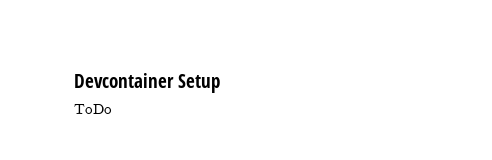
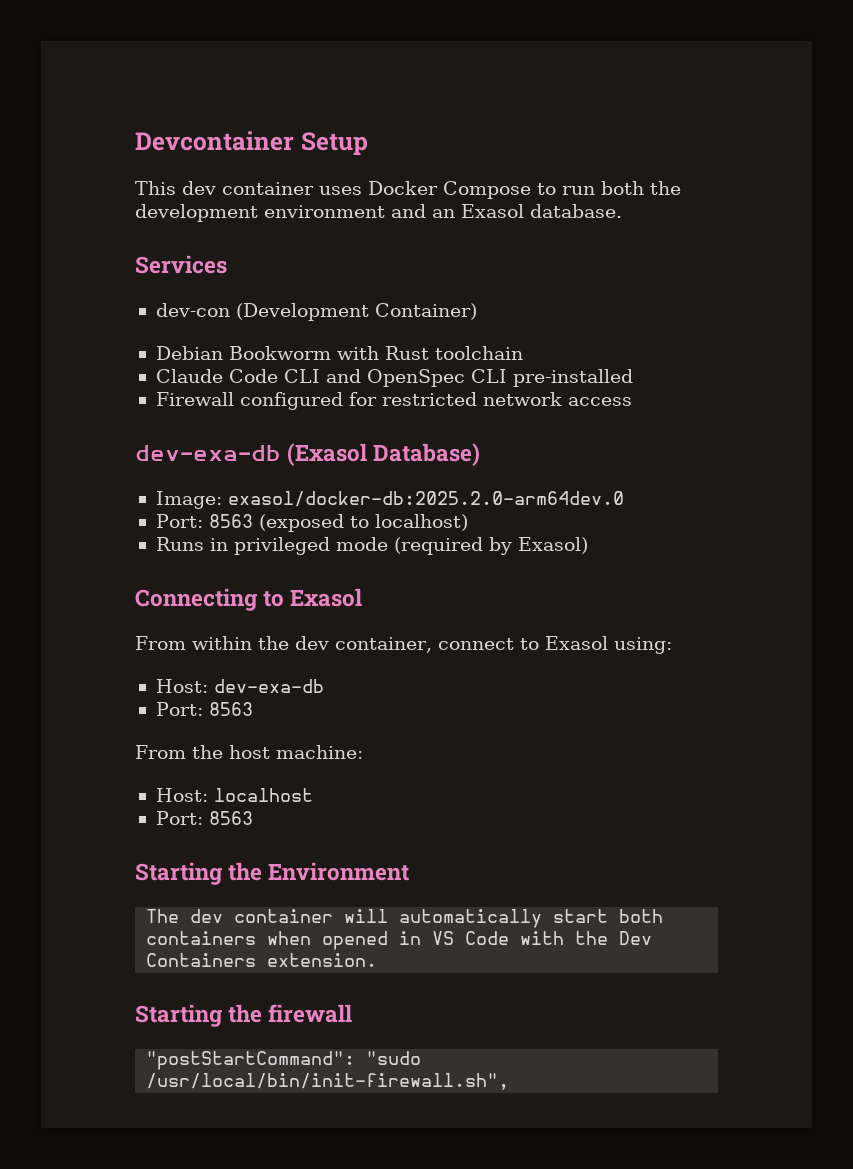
[74,104,112,114] ToDo -> [135,181,681,199] [135,204,622,222] [135,255,227,274] [155,303,477,321] [155,346,523,360] [155,369,633,387] [155,392,632,410] [135,443,481,466] [155,491,624,509] [155,514,468,532] [155,537,588,555] [135,588,363,611] [135,636,672,654] [155,679,324,693] [155,702,253,716] [135,745,363,759] [155,788,313,802] [155,811,253,825] [135,862,410,885] [146,909,664,928] [146,931,653,950] [146,953,378,967] [135,1004,353,1027] [146,1051,422,1070] [146,1073,510,1090] This dev container uses Docker Compose to run both the development environment and an Exasol database. // Services // dev-con (Development Container) // Debian Bookworm with Rust toolchain // Claude Code CLI and OpenSpec CLI pre-installed // Firewall configured for restricted network access // dev-exa-db (Exasol Database) // Image: exasol/docker-db:2025.2.0-arm64dev.0 // Port: 8563 (exposed to localhost) // Runs in privileged mode (required by Exasol) // Connecting to Exasol // From within the dev container, connect to Exasol using: // Host: dev-exa-db // Port: 8563 // From the host machine: // Host: localhost // Port: 8563 // Starting the Environment // The dev container will automatically start both containers when opened in VS Code with the Dev Containers extension. // Starting the firewall // "postStartCommand": "sudo /usr/local/bin/init-firewall.sh",

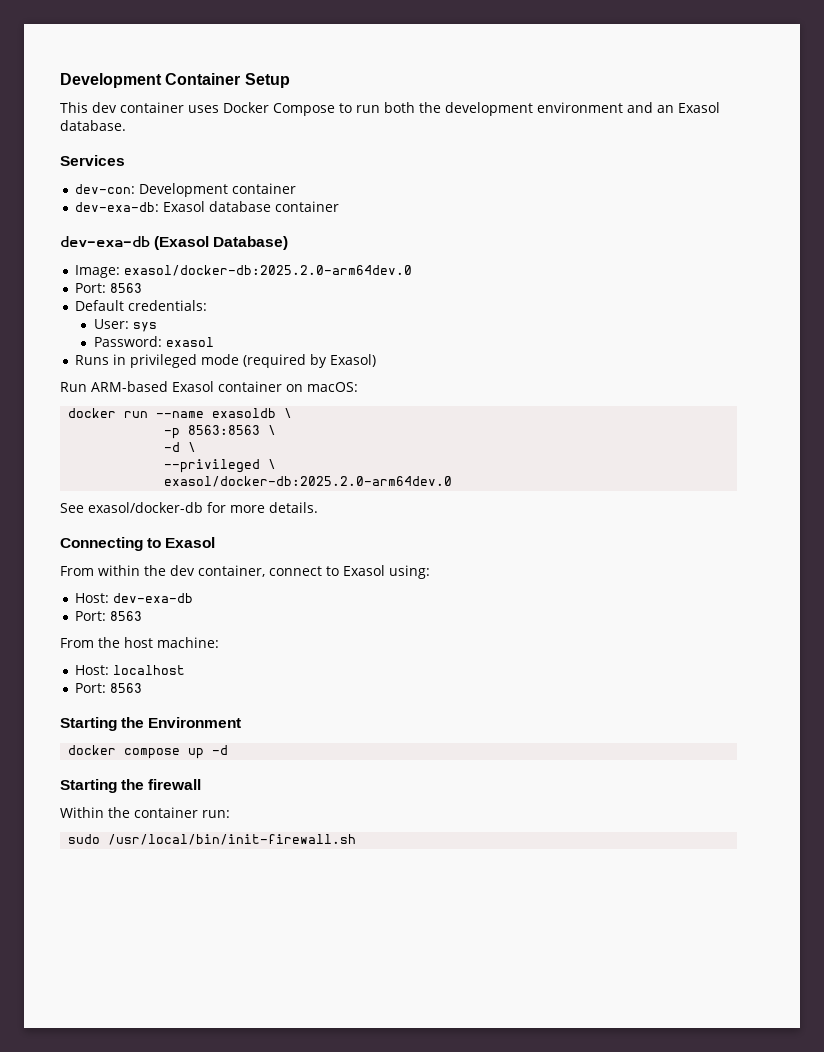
[135,131,294,151] Devcontainer -> [60,73,241,88] Development Container
[155,303,477,321] [155,346,523,360] [155,369,633,387] [155,392,632,410] dev-con (Development Container) // Debian Bookworm with Rust toolchain // Claude Code CLI and OpenSpec CLI pre-installed // Firewall configured for restricted network access -> [74,183,296,197] [74,201,339,212] dev-con: Development container // dev-exa-db: Exasol database container
[258,514,468,532] (exposed to localhost) -> [74,300,207,311] [93,319,157,332] [93,336,214,347] // Default credentials: // User: sys // Password: exasol
(588, 545) none -> [60,381,358,392] [68,408,293,418] [164,425,277,439] [164,442,197,452] [164,459,277,473] [164,476,453,487] [60,502,318,513] // Run ARM-based Exasol container on macOS: // docker run --name exasoldb \ // -p 8563:8563 \ // -d \ // --privileged \ // exasol/docker-db:2025.2.0-arm64dev.0 // See exasol/docker-db for more details.
[146,909,664,928] [146,931,653,950] [146,953,378,967] [135,1004,353,1027] [146,1051,422,1070] [146,1073,510,1090] The dev container will automatically start both containers when opened in VS Code with the Dev Containers extension. // Starting the firewall // "postStartCommand": "sudo /usr/local/bin/init-firewall.sh", -> [68,745,229,759] [60,779,202,793] [60,807,230,818] [68,834,357,845] docker compose up -d // Starting the firewall // Within the container run: // sudo /usr/local/bin/init-firewall.sh

